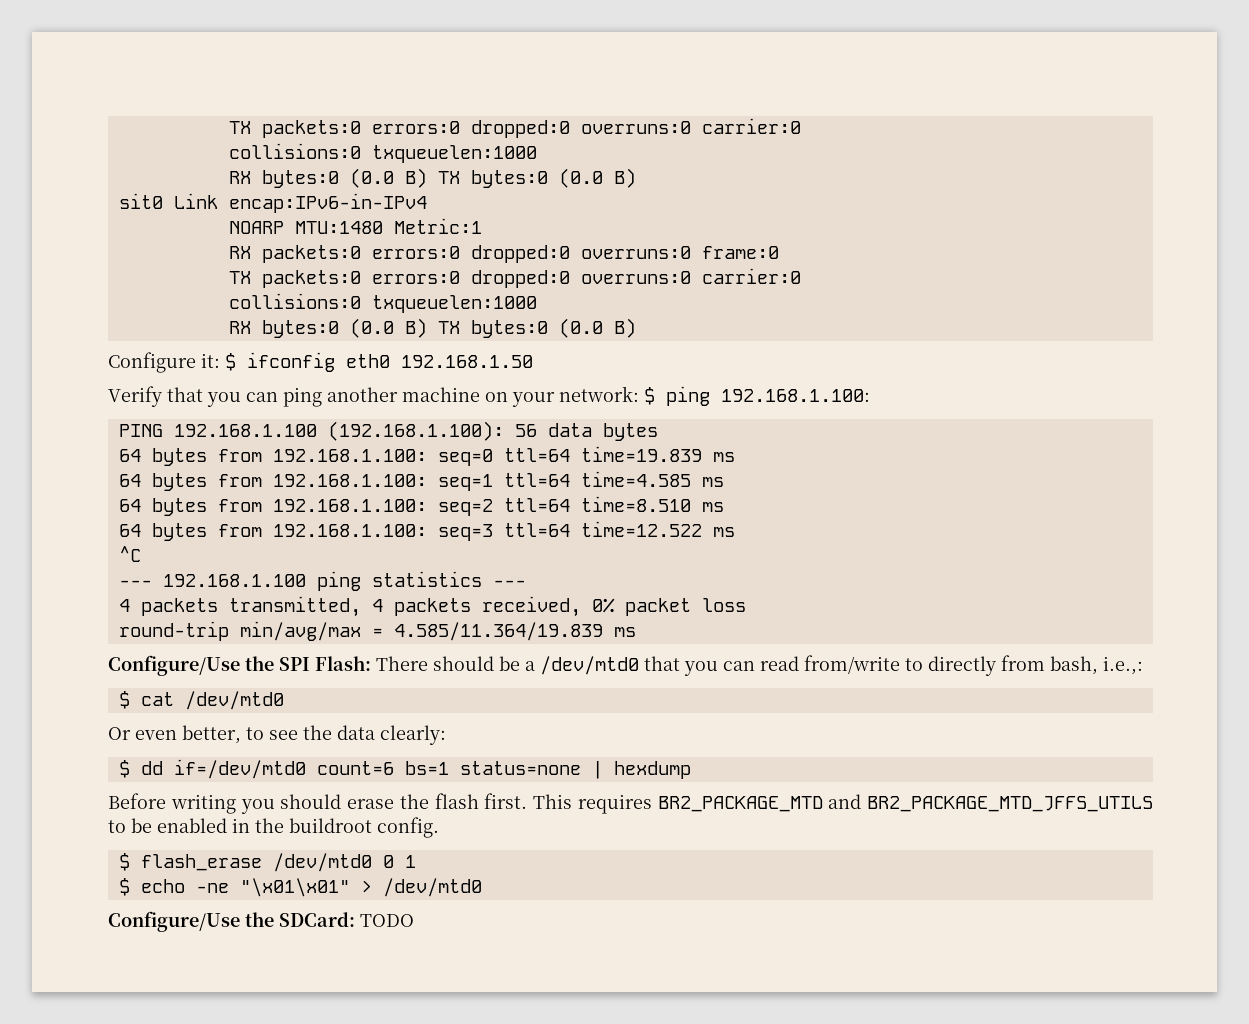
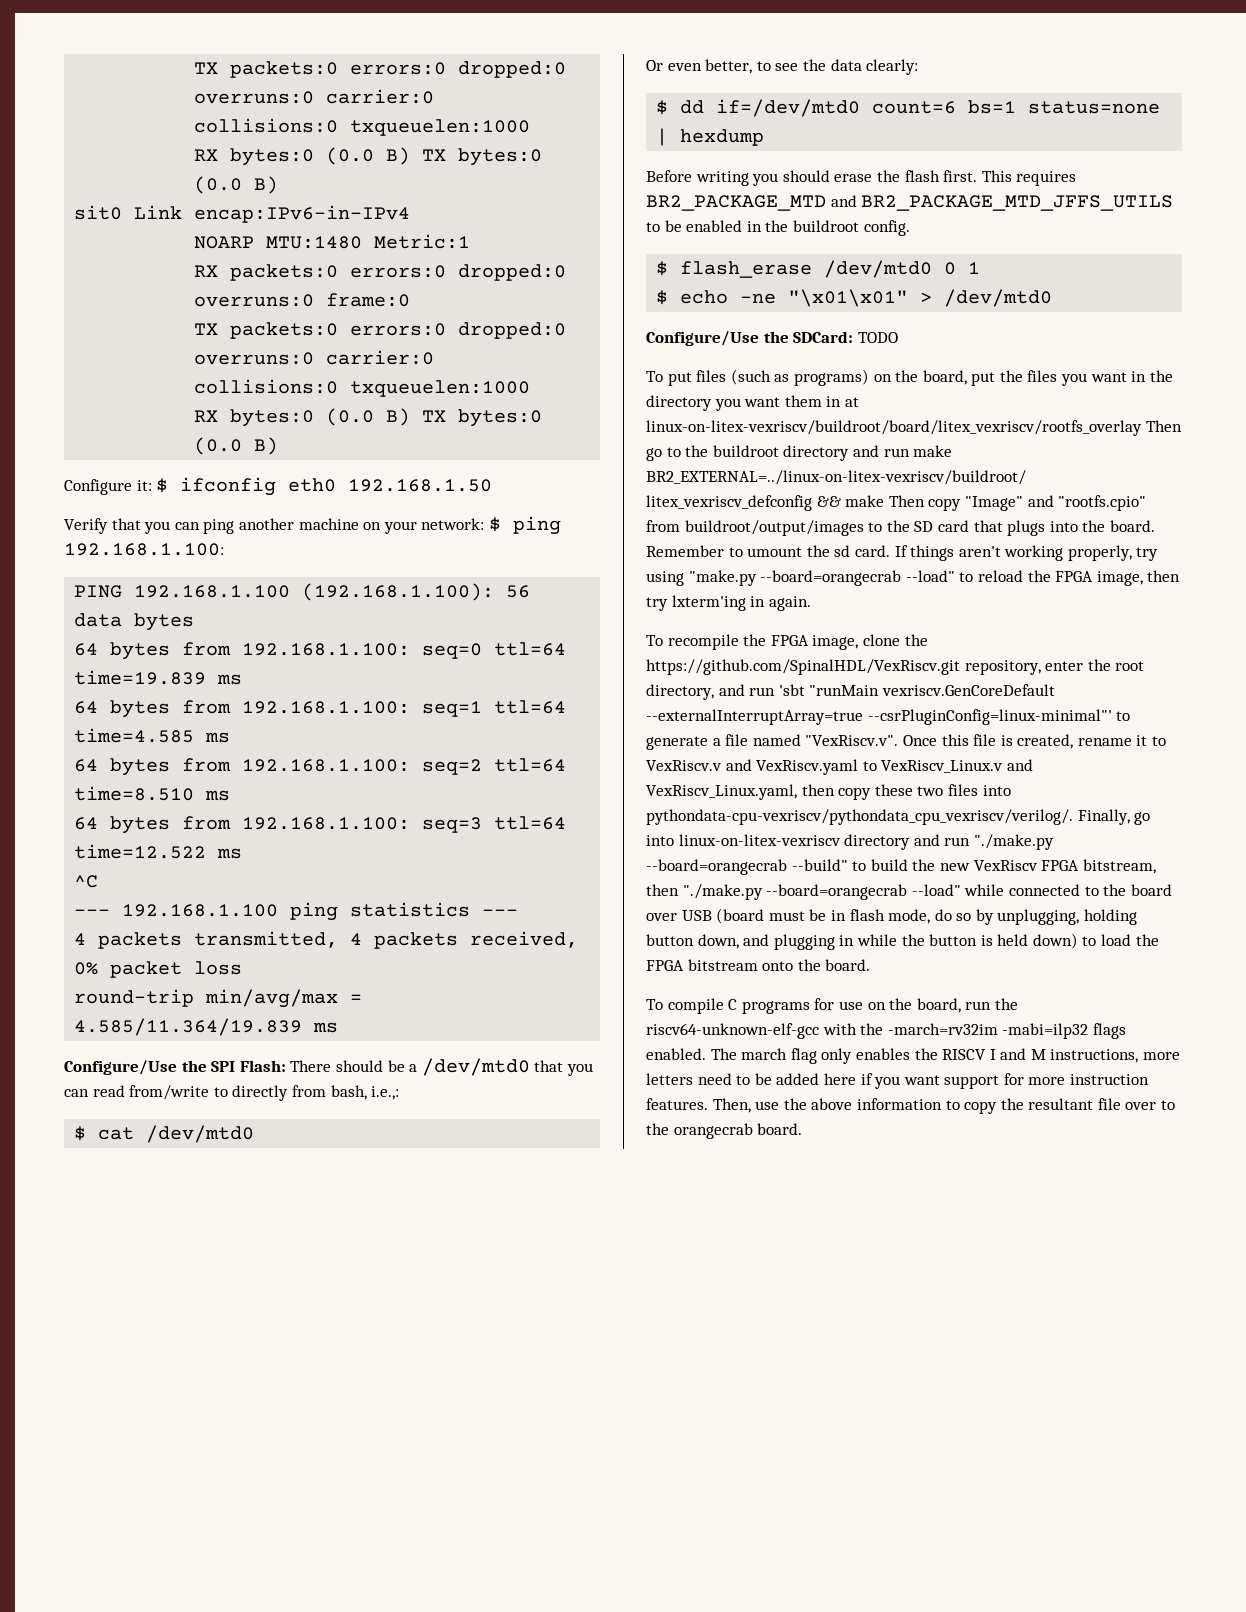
(414, 920) none -> [646,369,1173,386] [646,395,859,411] [646,420,1182,436] [646,445,953,461] [646,470,1026,485] [646,495,1147,511] [646,520,1155,536] [646,545,1159,561] [646,570,1181,586] [646,595,811,611] [646,634,928,650] [646,659,1145,675] [646,684,1055,700] [646,709,1131,725] [646,734,1167,750] [646,759,1033,775] [646,784,1011,800] [646,809,1151,825] [646,834,1054,850] [646,859,1156,875] [646,884,1172,900] [646,908,1138,925] [646,933,1159,950] [646,959,871,971] [646,998,1018,1014] [646,1023,1126,1039] [646,1048,1181,1064] [646,1073,1150,1089] [646,1098,1176,1114] [646,1123,803,1139] // To put files (such as programs) on the board, put the files you want in the directory you want them in at linux-on-litex-vexriscv/buildroot/board/litex_vexriscv/rootfs_overlay Then go to the buildroot directory and run make BR2_EXTERNAL=../linux-on-litex-vexriscv/buildroot/ litex_vexriscv_defconfig && make Then copy "Image" and "rootfs.cpio" from buildroot/output/images to the SD card that plugs into the board. Remember to umount the sd card. If things aren't working properly, try using "make.py --board=orangecrab --load" to reload the FPGA image, then try lxterm'ing in again. // To recompile the FPGA image, clone the https://github.com/SpinalHDL/VexRiscv.git repository, enter the root directory, and run 'sbt "runMain vexriscv.GenCoreDefault --externalInterruptArray=true --csrPluginConfig=linux-minimal"' to generate a file named "VexRiscv.v". Once this file is created, rename it to VexRiscv.v and VexRiscv.yaml to VexRiscv_Linux.v and VexRiscv_Linux.yaml, then copy these two files into pythondata-cpu-vexriscv/pythondata_cpu_vexriscv/verilog/. Finally, go into linux-on-litex-vexriscv directory and run "./make.py --board=orangecrab --build" to build the new VexRiscv FPGA bitstream, then "./make.py --board=orangecrab --load" while connected to the board over USB (board must be in flash mode, do so by unplugging, holding button down, and plugging in while the button is held down) to load the FPGA bitstream onto the board. // To compile C programs for use on the board, run the riscv64-unknown-elf-gcc with the -march=rv32im -mabi=ilp32 flags enabled. The march flag only enables the RISCV I and M instructions, more letters need to be added here if you want support for more instruction features. Then, use the above information to copy the resultant file over to the orangecrab board.

